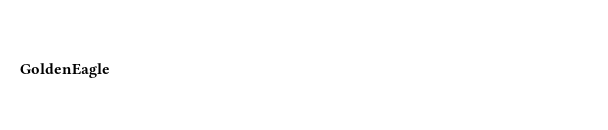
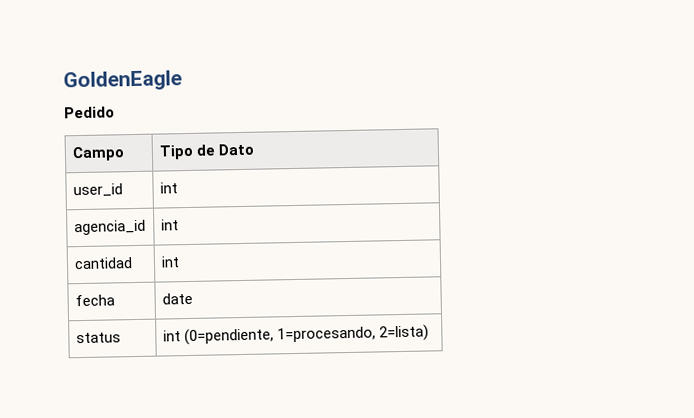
(110, 70) none -> [64,106,115,119] [71,146,125,162] [158,143,255,160] [72,183,123,198] [159,182,178,194] [73,219,146,236] [160,219,179,231] [73,257,133,270] [160,256,180,268] [74,294,115,307] [161,292,193,305] [75,332,121,344] [162,324,430,346] // Pedido // Campo | Tipo de Dato // user_id | int // agencia_id | int // cantidad | int // fecha | date // status | int (0=pendiente, 1=procesando, 2=lista)

